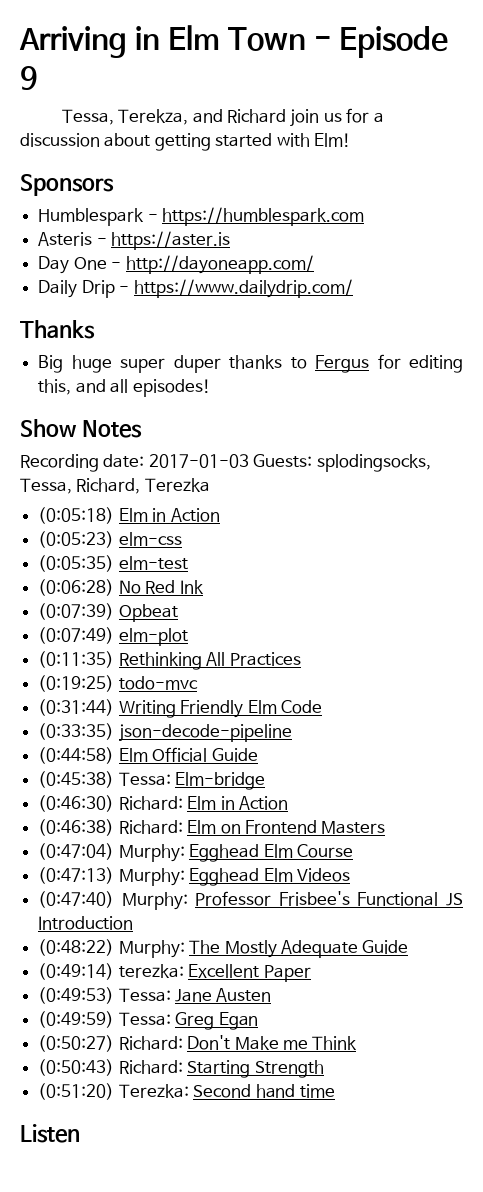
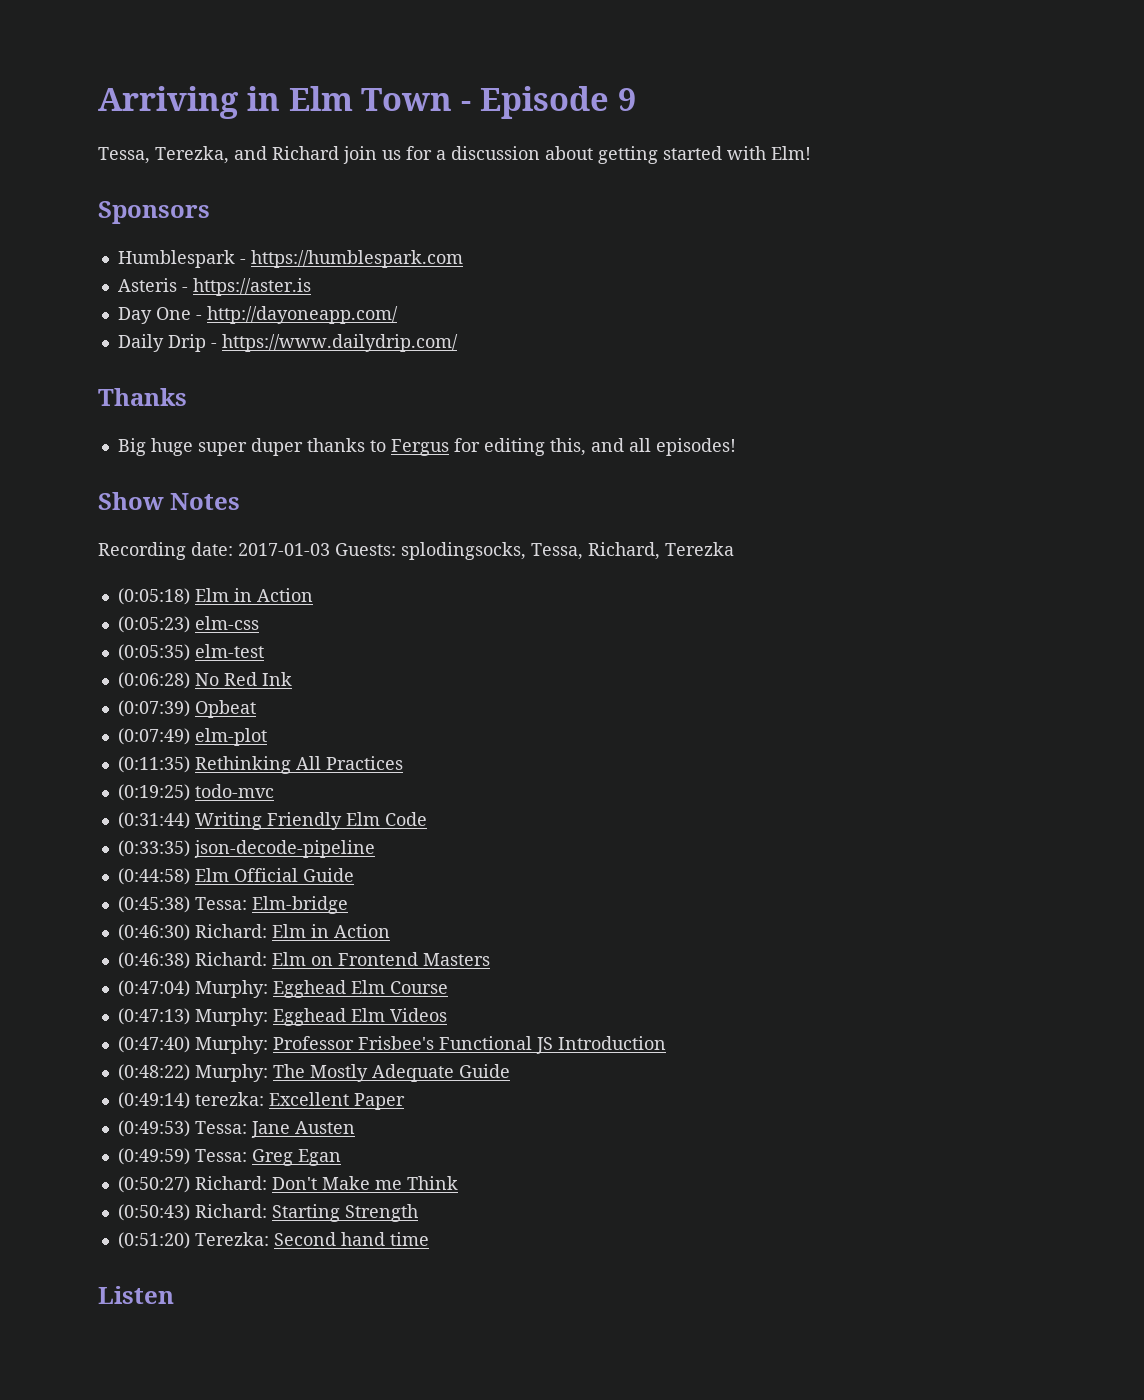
[118,109,189,125] Terekza, -> [155,146,229,164] Terezka,

